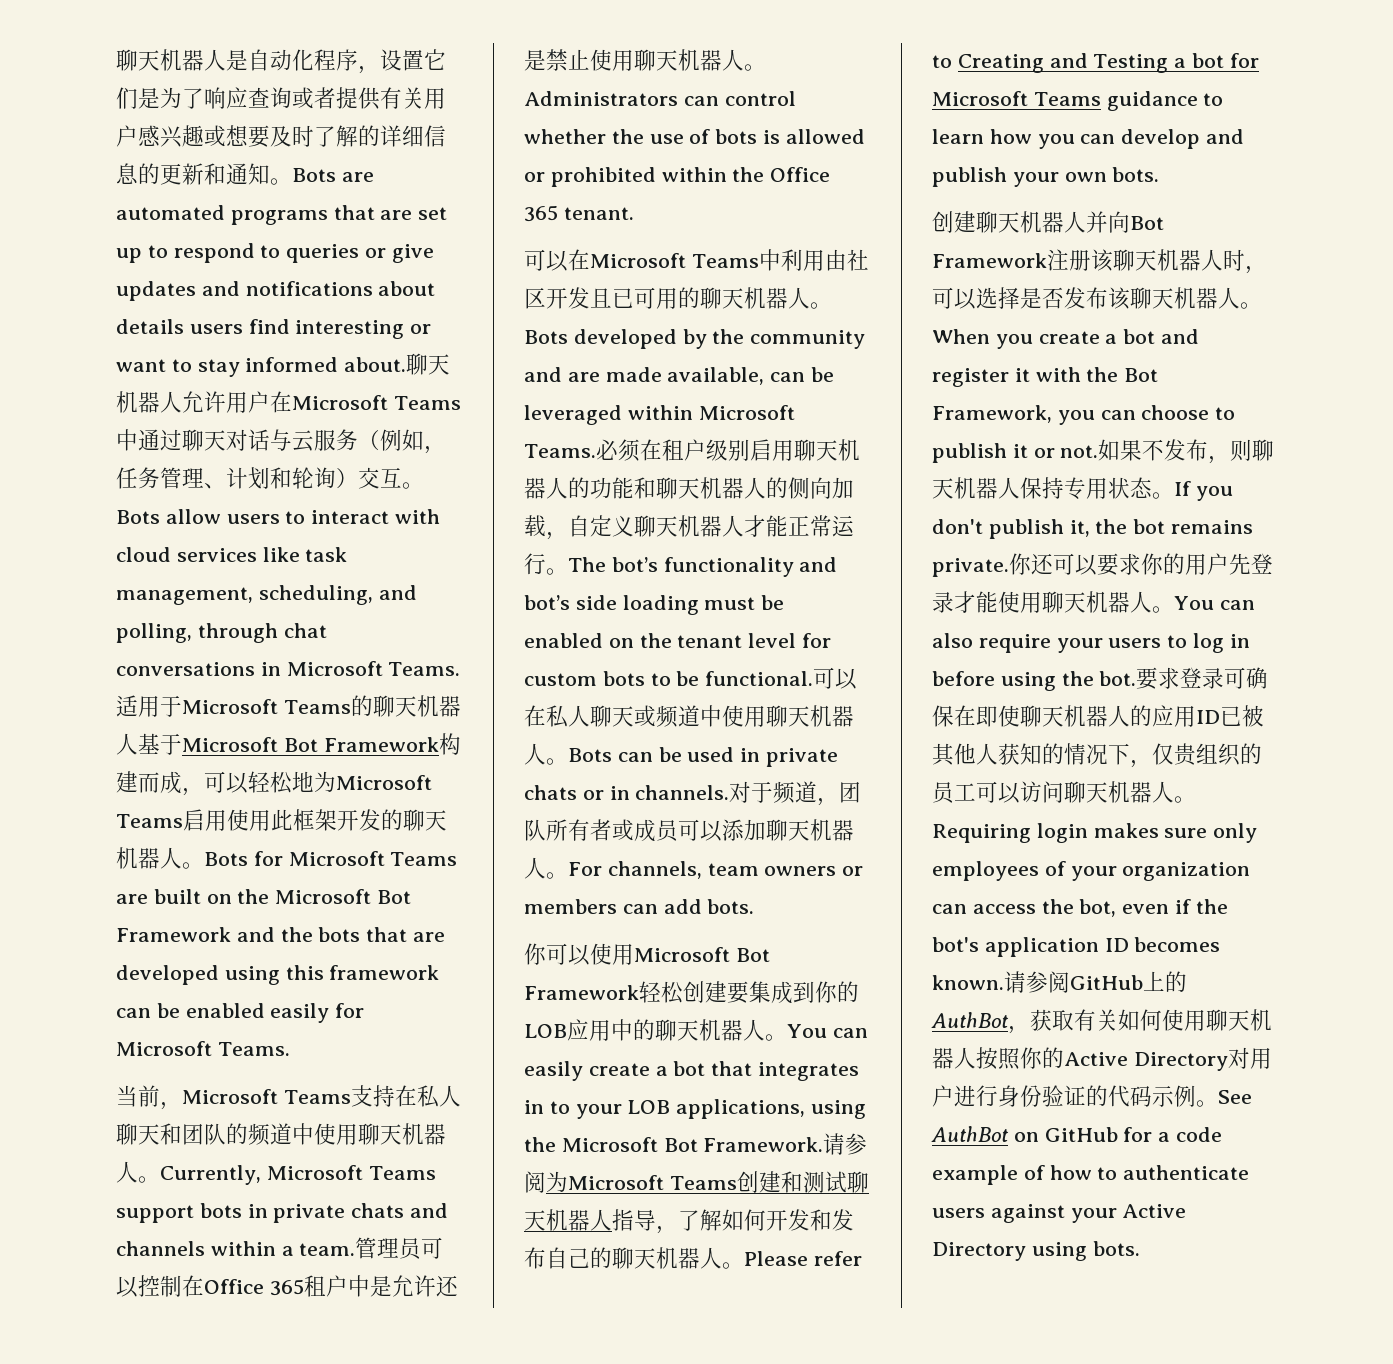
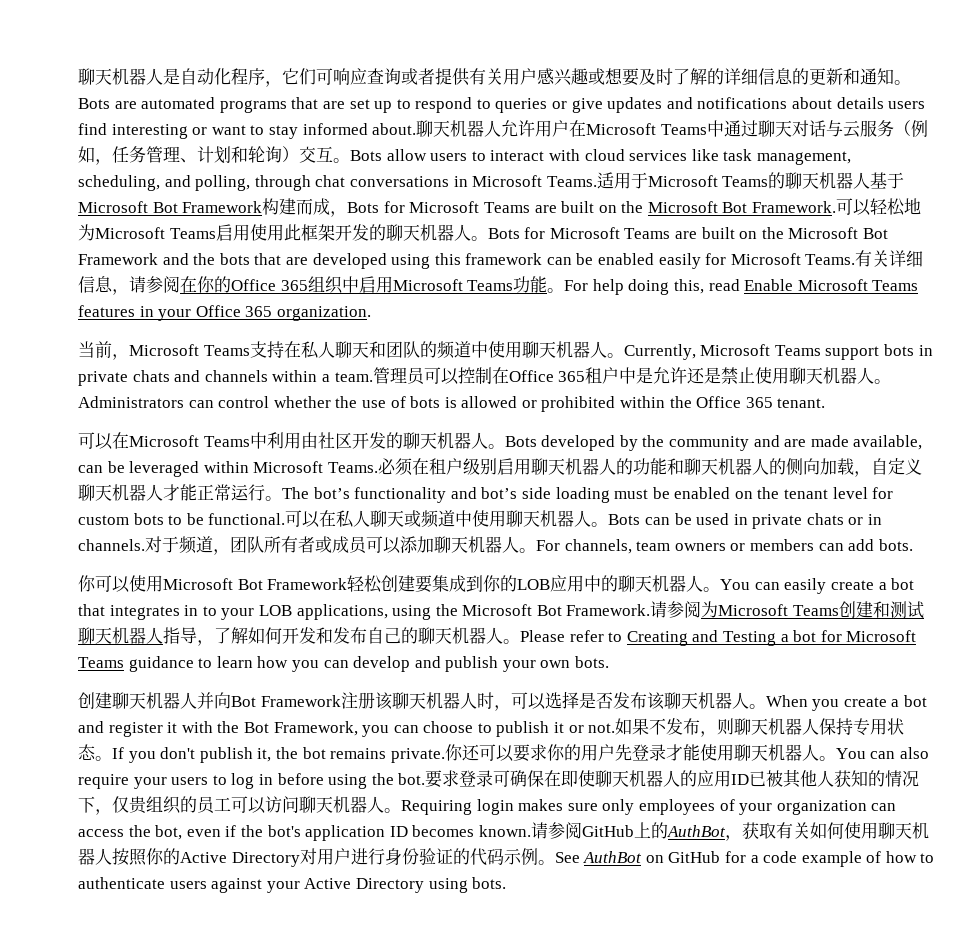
[380,49,446,71] [116,87,204,109] 设置它们是为了 -> [282,68,333,85] 它们可
(204, 792) none -> [347,201,837,213] Bots for Microsoft Teams are built on the Microsoft Bot Framework.
(290, 1049) none -> [855,250,924,267] [78,276,919,295] [78,305,371,321] 有关详细信息，请参阅在你的Office 365组织中启用Microsoft Teams功能。For help doing this, read Enable Microsoft Teams features in your Office 365 organization.
[590,287,678,309] 且已可用 -> (386, 440) none

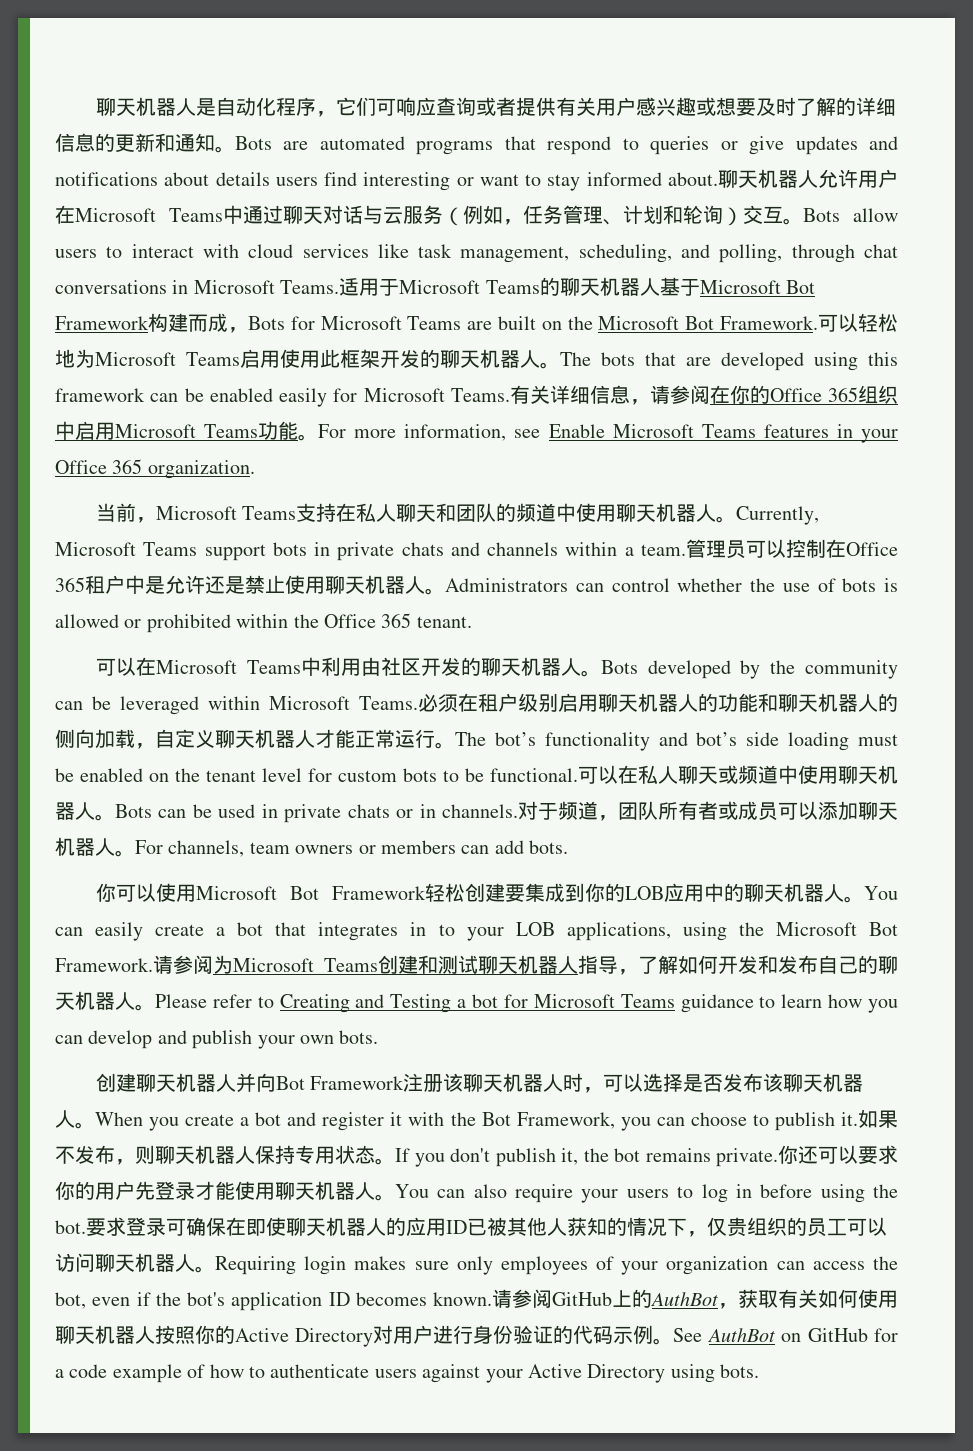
[322,99,411,113] are set up to -> (536, 143) none
[487,227,888,239] [78,253,216,265] Bots for Microsoft Teams are built on the Microsoft Bot Framework and the -> [560,352,591,366] The
[592,279,740,295] help doing this, read -> [354,424,541,441] more information, see
[753,435,923,450] and are made available, -> (898, 669) none
[554,722,616,733] it or not. -> [840,1112,858,1126] it.

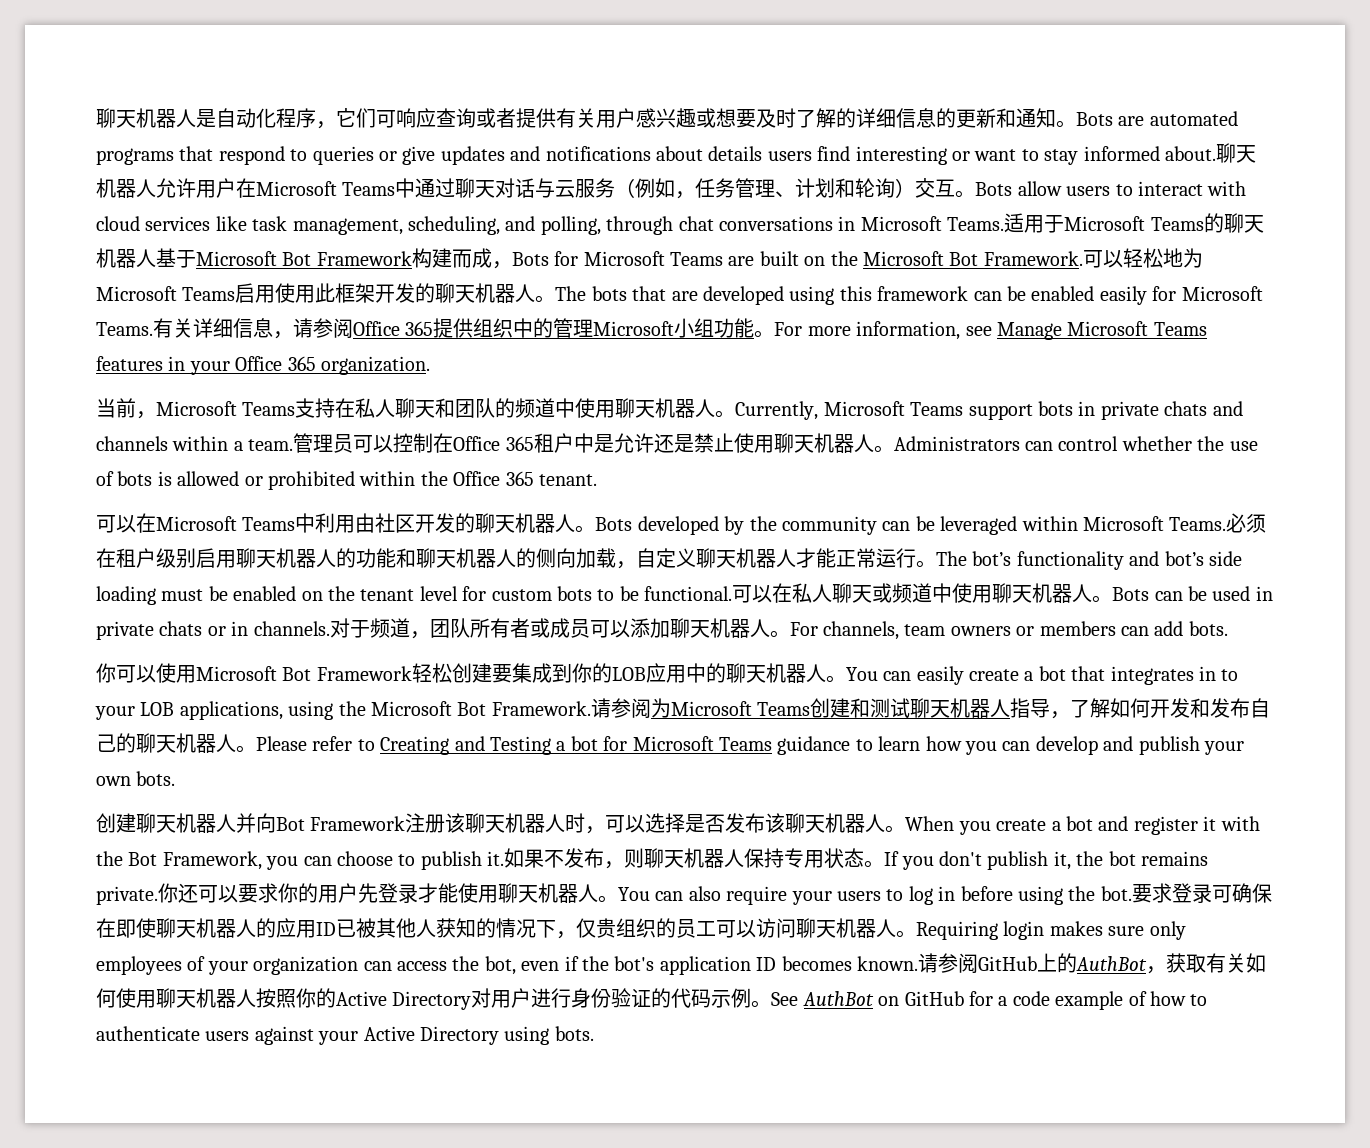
[709,385,898,404] [55,421,259,440] 在你的Office 365组织中启用Microsoft Teams -> [353,318,715,338] Office 365提供组织中的管理Microsoft小组
[548,424,605,438] Enable -> [996,322,1062,340] Manage

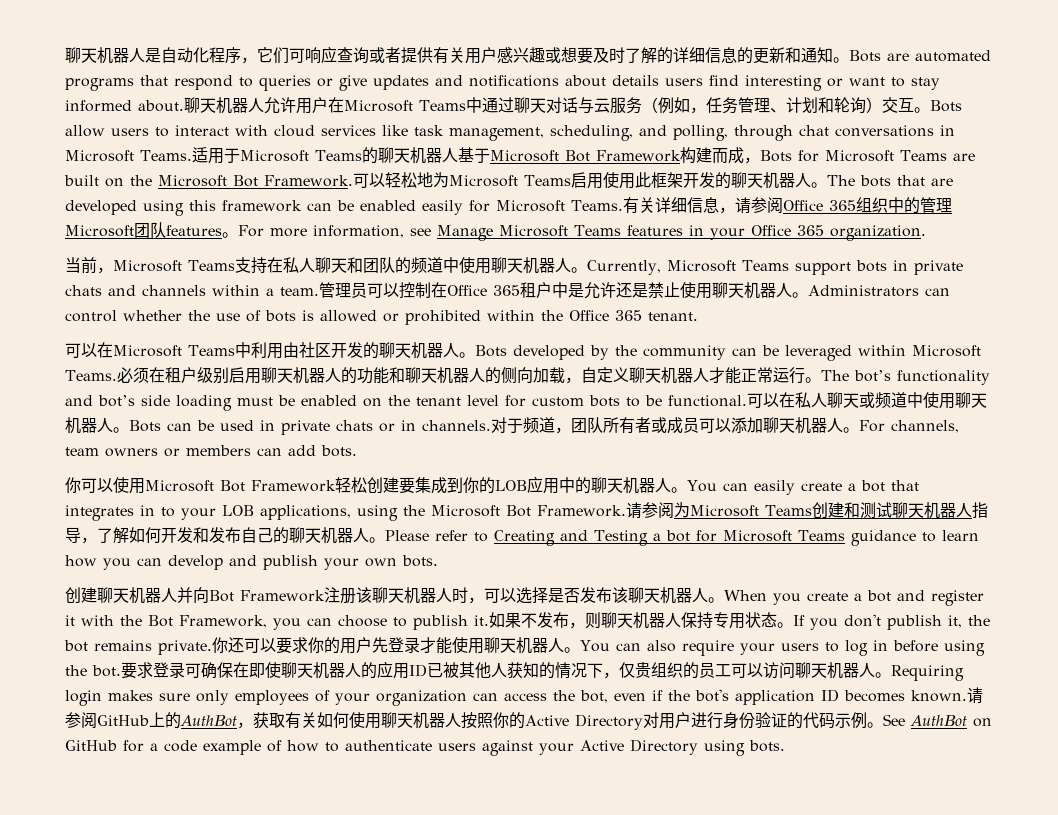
[433,318,474,338] 提供 -> (856, 205) none
[674,318,755,338] 小组功能 -> [134,222,222,238] 团队features

